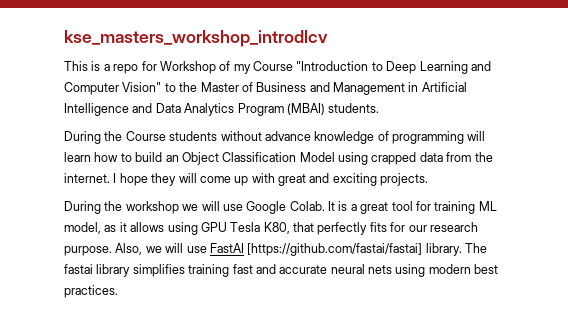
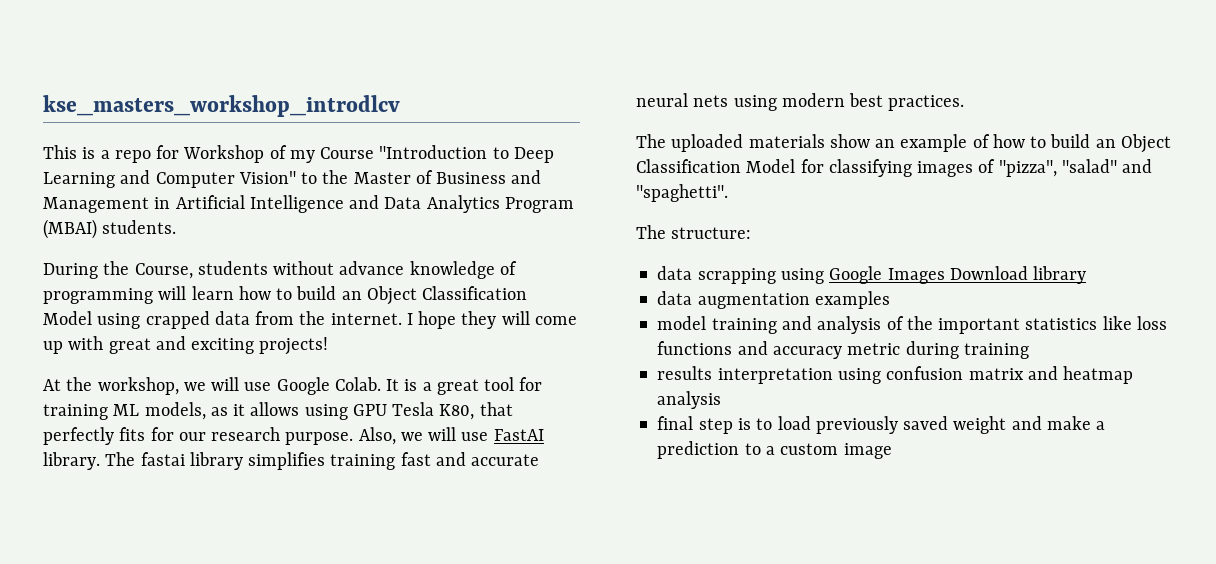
[125,131,166,141] Course -> [134,263,193,279] Course,
[380,173,429,186] [64,201,179,214] projects. // During the workshop -> [259,337,329,355] [43,377,179,395] projects! // At the workshop,
[64,222,101,234] model, -> [144,402,206,420] models,
[247,243,423,256] [https://github.com/fastai/fastai] -> (544, 435) none
(118, 291) none -> [636,134,1171,153] [636,159,1153,177] [636,184,728,202] [636,225,752,239] [657,266,1087,284] [657,291,890,309] [657,316,1167,334] [657,341,1029,359] [657,366,1134,384] [657,391,722,409] [657,416,1106,434] [657,441,892,459] // The uploaded materials show an example of how to build an Object Classification Model for classifying images of "pizza", "salad" and "spaghetti". // The structure: // data scrapping using Google Images Download library // data augmentation examples // model training and analysis of the important statistics like loss functions and accuracy metric during training // results interpretation using confusion matrix and heatmap analysis // final step is to load previously saved weight and make a prediction to a custom image

